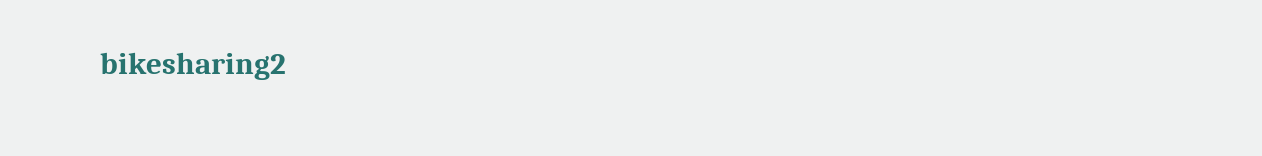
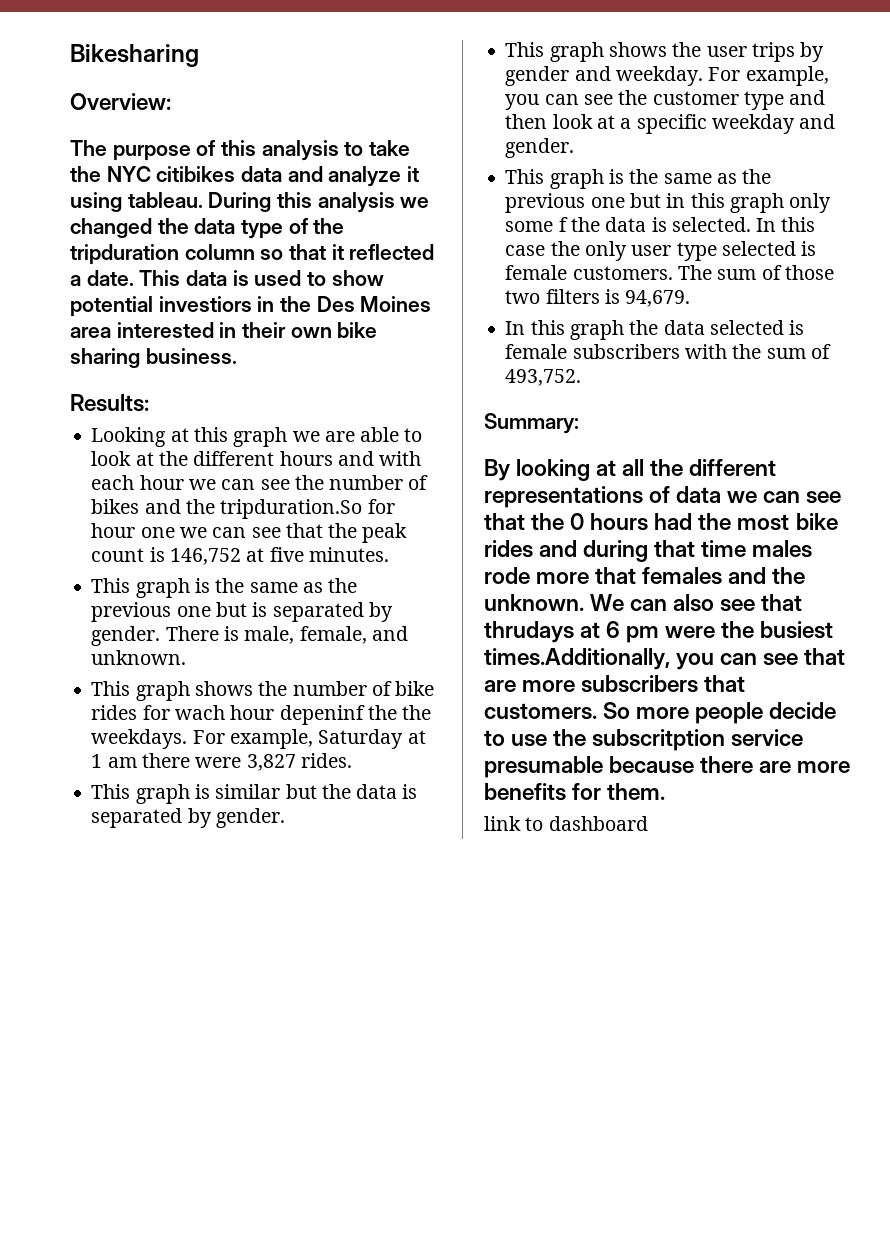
[100,52,286,80] bikesharing2 -> [70,44,199,67] [70,93,171,110] [70,140,411,161] [70,166,420,187] [70,192,430,213] [70,218,345,239] [70,244,435,265] [70,270,384,286] [70,296,432,317] [70,322,378,338] [70,348,237,368] [70,394,149,412] [91,427,423,447] [91,451,422,466] [91,475,429,490] [91,499,395,519] [91,523,408,543] [91,547,389,565] [91,578,358,598] [91,602,393,622] [91,626,408,646] [91,650,187,665] [91,681,435,701] [91,705,432,725] [91,729,426,749] [91,753,352,771] [91,784,418,804] [91,808,285,828] [505,42,825,62] [505,66,829,86] [505,90,826,110] [505,114,836,134] [505,138,575,158] [505,169,772,189] [505,193,832,213] [505,217,816,232] [505,241,817,261] [505,265,834,280] [505,289,691,307] [505,320,805,340] [505,344,831,359] [505,369,582,386] [484,413,579,434] [484,459,777,481] [484,486,842,508] [484,513,838,531] [484,540,813,562] [484,567,806,585] [484,594,803,612] [484,621,834,643] [484,648,846,670] [484,675,746,693] [484,702,837,724] [484,729,804,751] [484,756,851,778] [484,783,666,801] [484,816,648,831] Bikesharing // Overview: // The purpose of this analysis to take the NYC citibikes data and analyze it using tableau. During this analysis we changed the data type of the tripduration column so that it reflected a date. This data is used to show potential investiors in the Des Moines area interested in their own bike sharing business. // Results: // Looking at this graph we are able to look at the different hours and with each hour we can see the number of bikes and the tripduration.So for hour one we can see that the peak count is 146,752 at five minutes. // This graph is the same as the previous one but is separated by gender. There is male, female, and unknown. // This graph shows the number of bike rides for wach hour depeninf the the weekdays. For example, Saturday at 1 am there were 3,827 rides. // This graph is similar but the data is separated by gender. // This graph shows the user trips by gender and weekday. For example, you can see the customer type and then look at a specific weekday and gender. // This graph is the same as the previous one but in this graph only some f the data is selected. In this case the only user type selected is female customers. The sum of those two filters is 94,679. // In this graph the data selected is female subscribers with the sum of 493,752. // Summary: // By looking at all the different representations of data we can see that the 0 hours had the most bike rides and during that time males rode more that females and the unknown. We can also see that thrudays at 6 pm were the busiest times.Additionally, you can see that are more subscribers that customers. So more people decide to use the subscritption service presumable because there are more benefits for them. // link to dashboard

